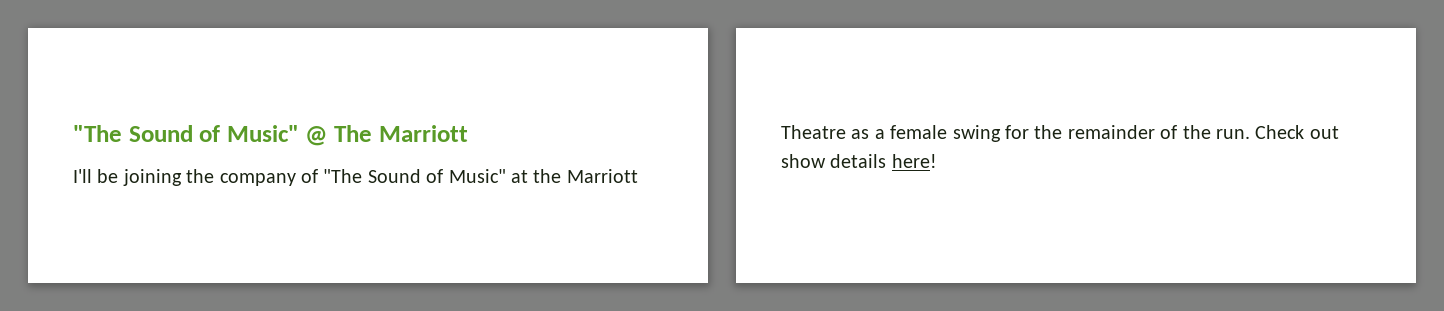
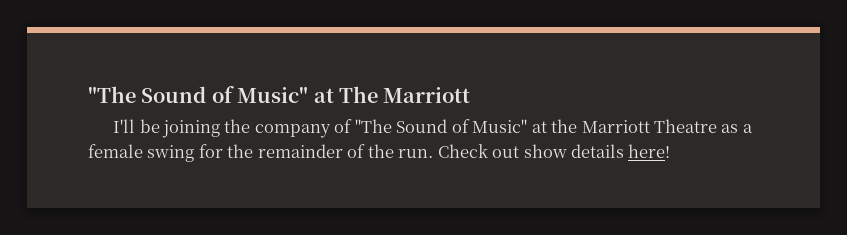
[73,125,328,146] "The Sound of Music" @ -> [88,86,334,103] "The Sound of Music" at

